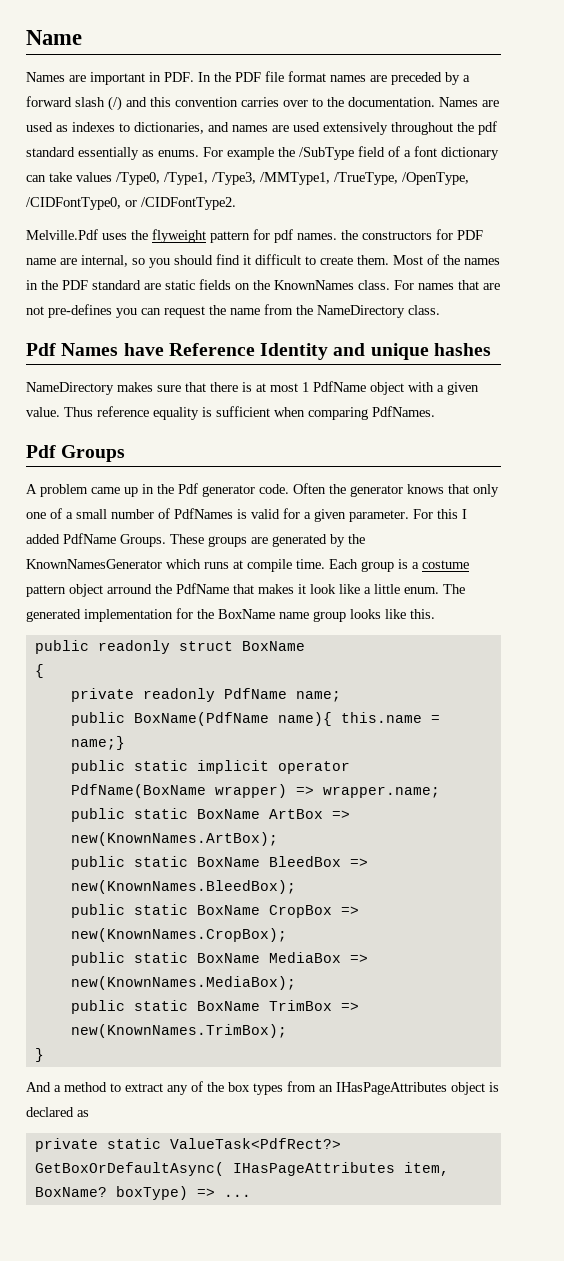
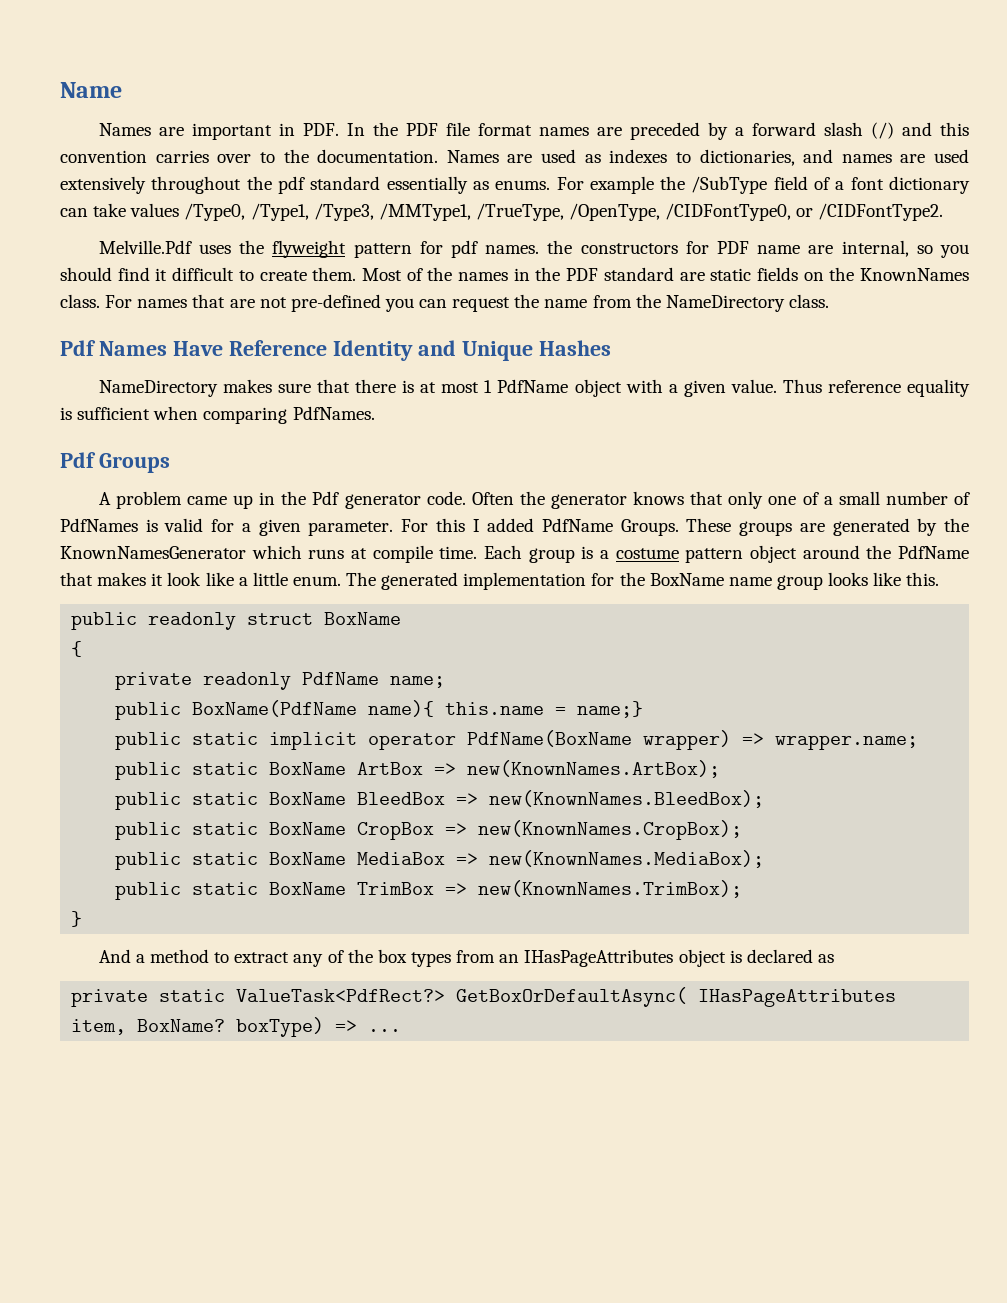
[48,304,112,318] pre-defines -> [290,294,381,312] pre-defined
[123,343,164,356] have -> [172,341,223,356] Have
[370,343,491,360] unique hashes -> [461,340,611,361] Unique Hashes
[107,584,152,594] arround -> [802,545,860,559] around

